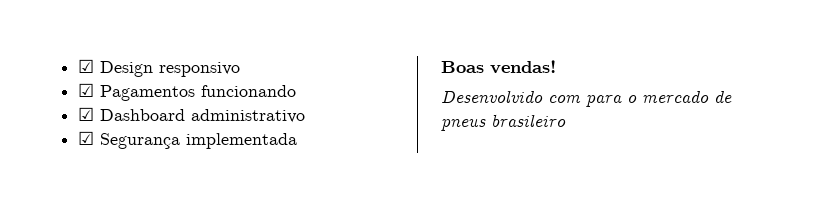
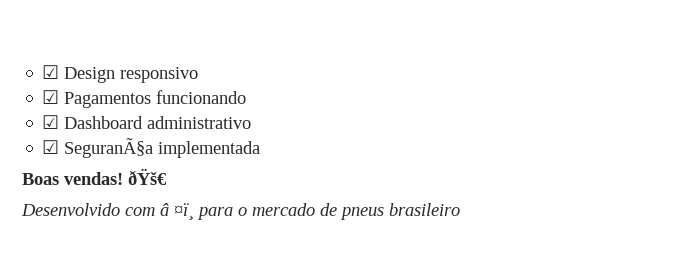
[100,133,181,149] Segurança -> [64,138,154,158] SeguranÃ§a
(556, 67) none -> [128,168,167,185] ðŸš€
(581, 99) none -> [160,203,194,220] â ¤ï¸

